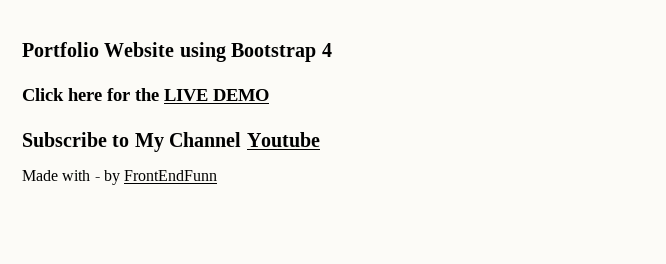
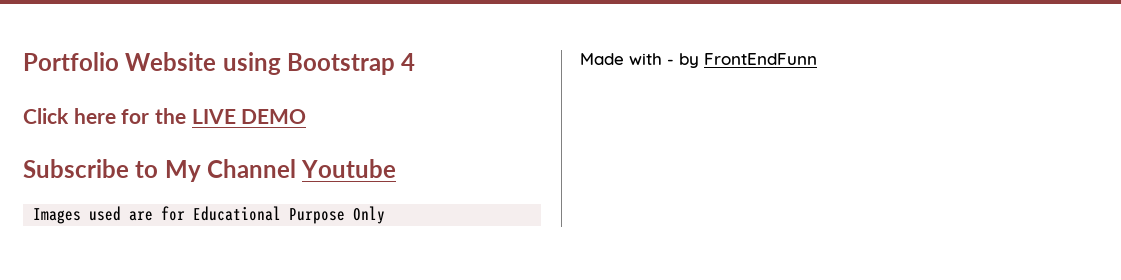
(320, 139) none -> [33,206,386,224] // Images used are for Educational Purpose Only

